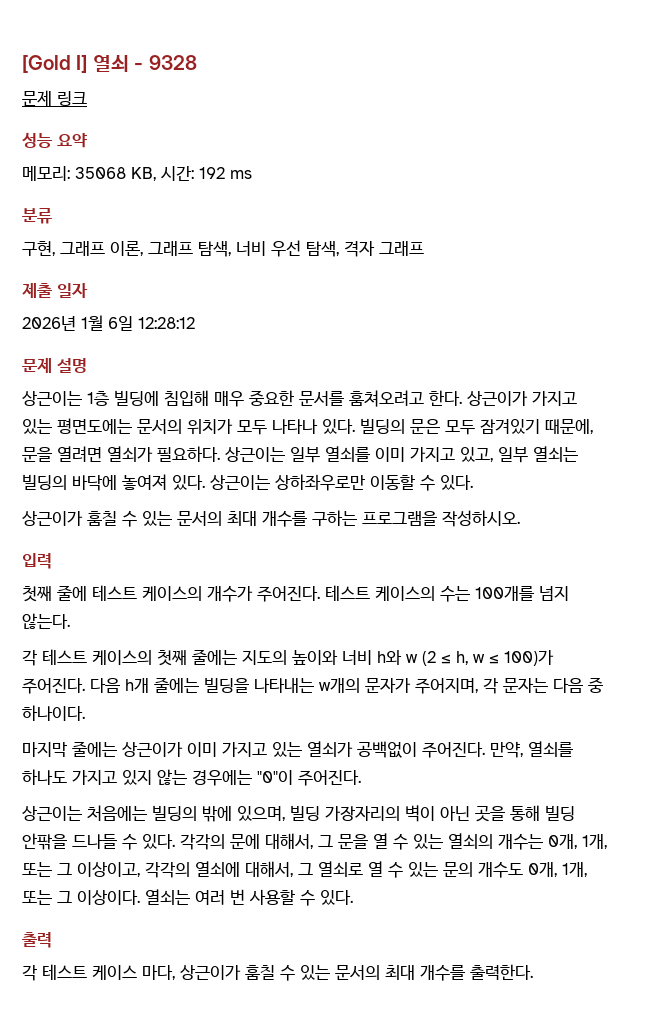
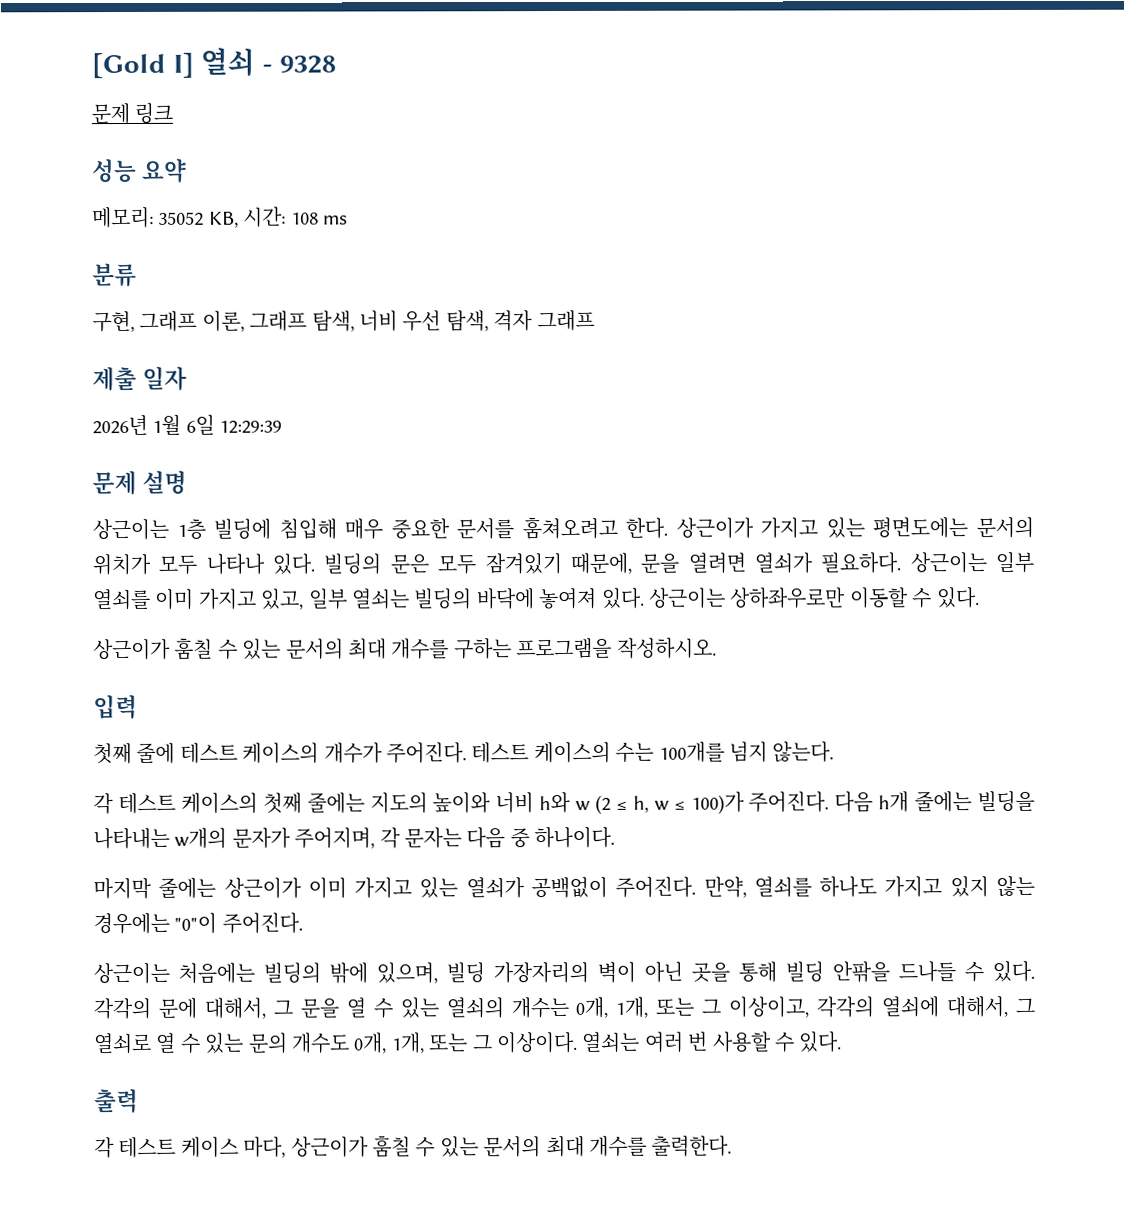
[75,167,126,179] 35068 -> [158,211,205,226] 35052
[199,167,225,179] 192 -> [290,212,319,225] 108
[138,317,195,329] 12:28:12 -> [219,420,283,434] 12:29:39

